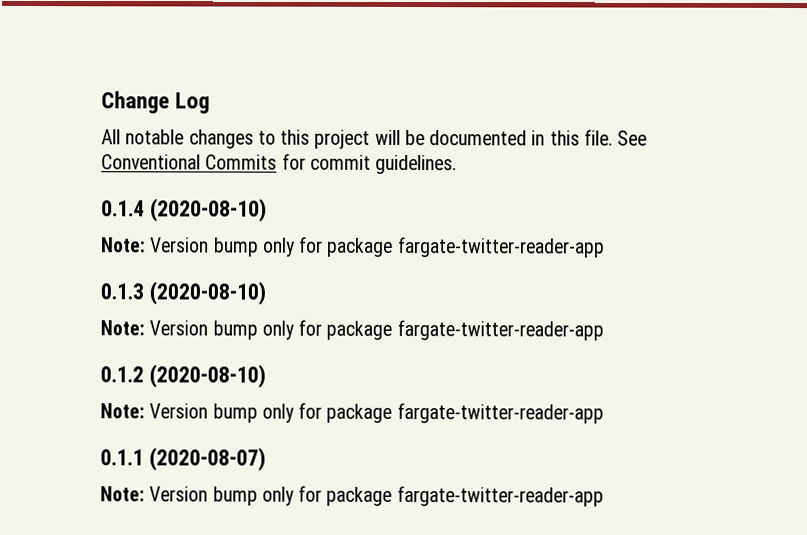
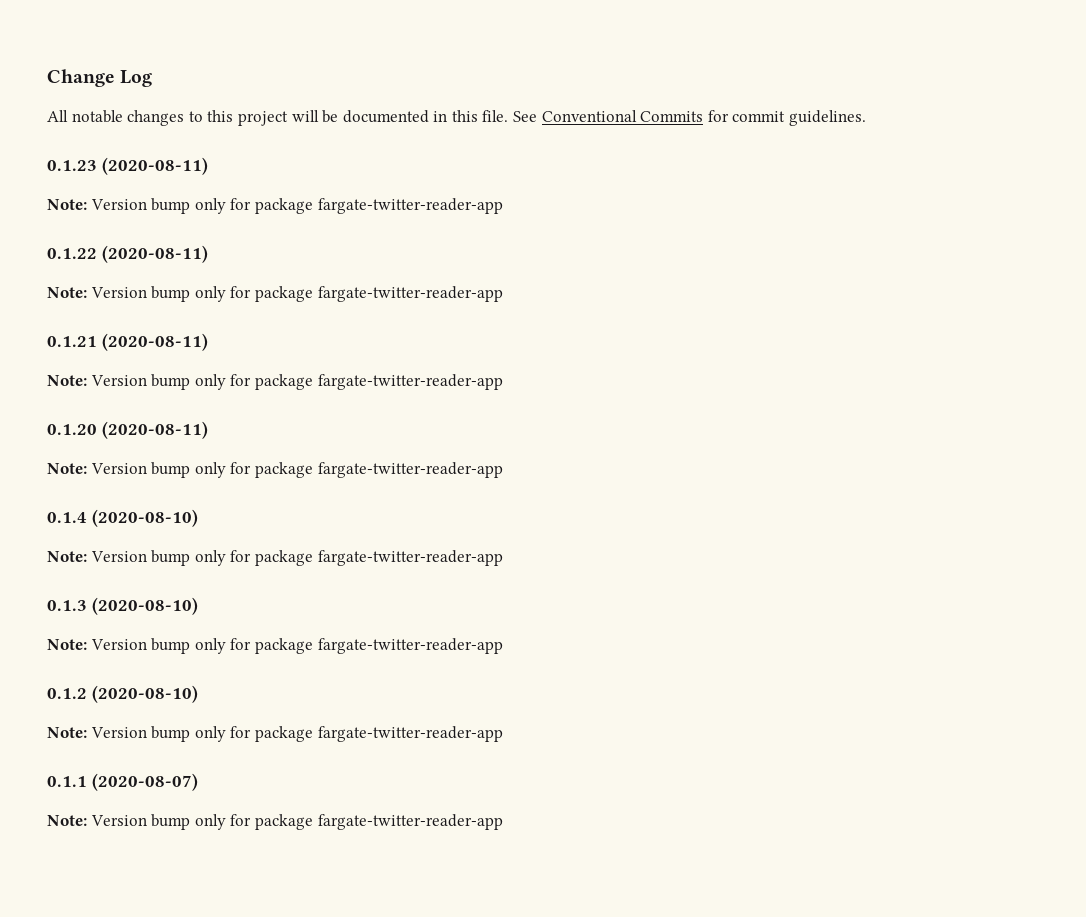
(458, 164) none -> [47,157,208,175] [47,198,503,214] [47,245,208,263] [47,286,503,302] [47,333,208,351] [47,374,503,390] [47,421,208,439] [47,462,503,478] // 0.1.23 (2020-08-11) // Note: Version bump only for package fargate-twitter-reader-app // 0.1.22 (2020-08-11) // Note: Version bump only for package fargate-twitter-reader-app // 0.1.21 (2020-08-11) // Note: Version bump only for package fargate-twitter-reader-app // 0.1.20 (2020-08-11) // Note: Version bump only for package fargate-twitter-reader-app

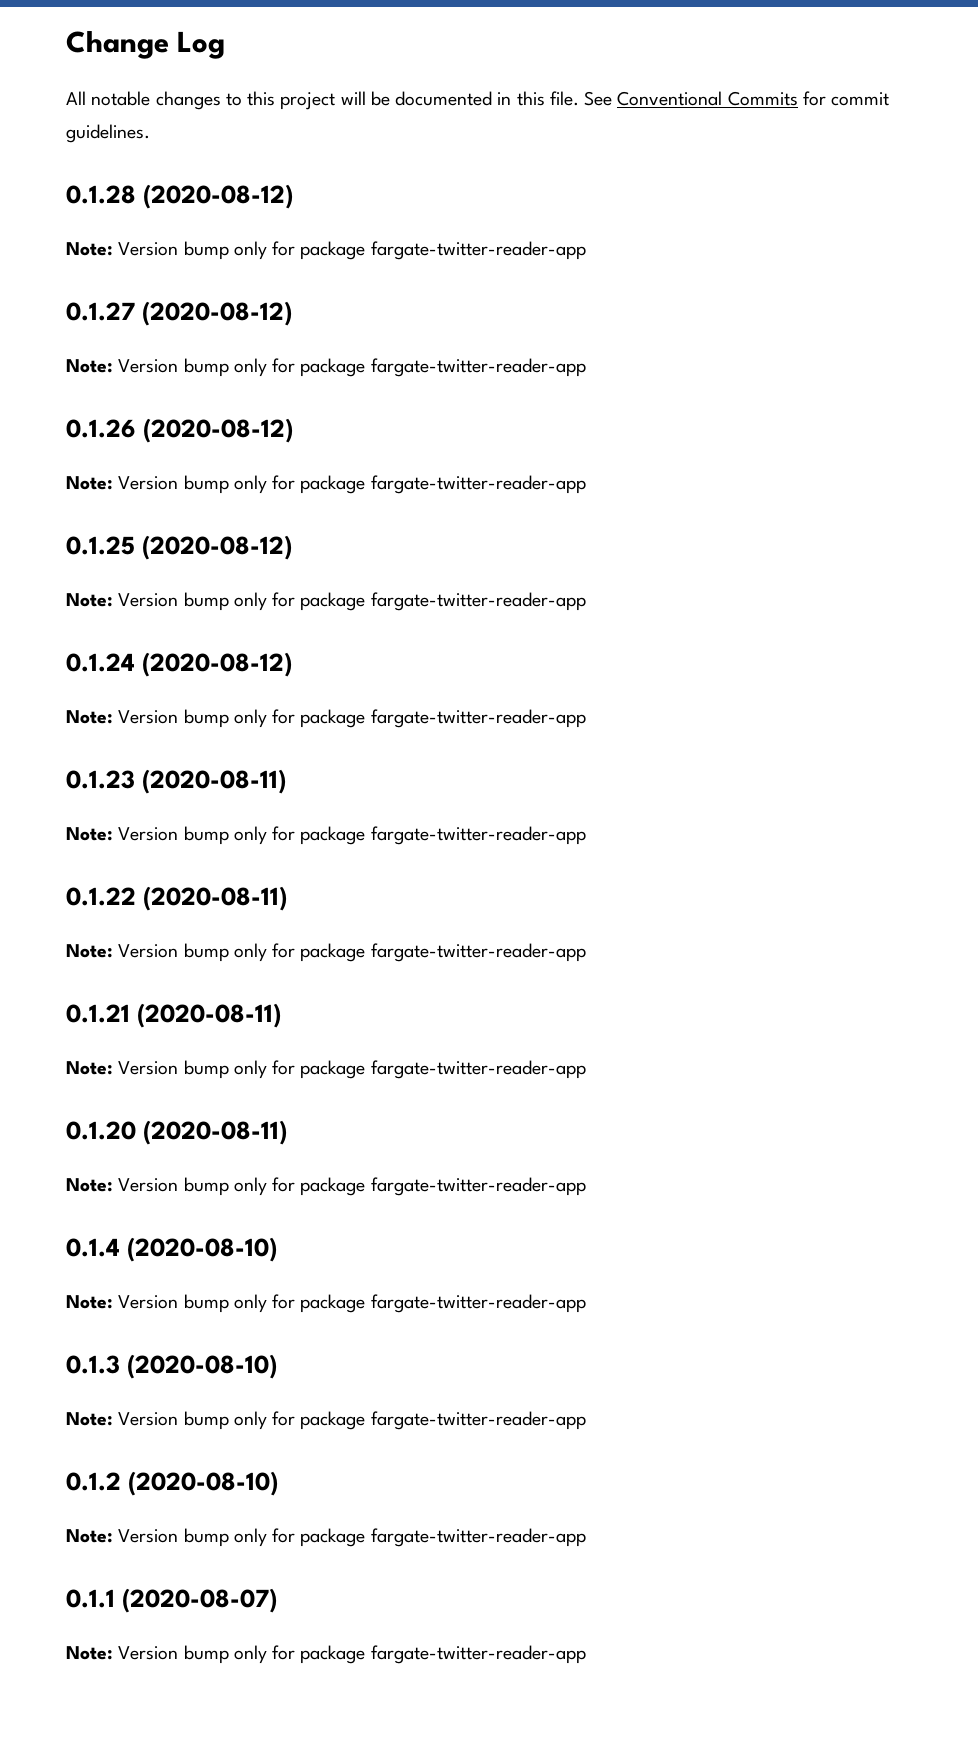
(867, 118) none -> [66,184,294,209] [66,241,586,260] [66,301,293,326] [66,358,586,377] [66,418,294,443] [66,475,586,494] [66,535,293,560] [66,592,586,611] [66,652,293,677] [66,709,586,728] // 0.1.28 (2020-08-12) // Note: Version bump only for package fargate-twitter-reader-app // 0.1.27 (2020-08-12) // Note: Version bump only for package fargate-twitter-reader-app // 0.1.26 (2020-08-12) // Note: Version bump only for package fargate-twitter-reader-app // 0.1.25 (2020-08-12) // Note: Version bump only for package fargate-twitter-reader-app // 0.1.24 (2020-08-12) // Note: Version bump only for package fargate-twitter-reader-app

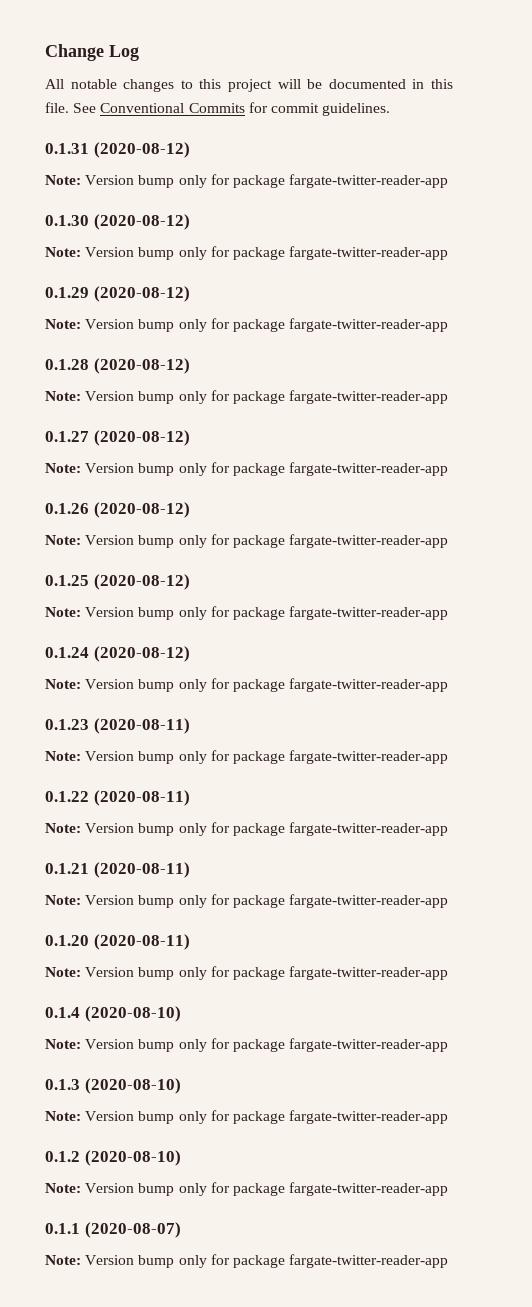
(150, 133) none -> [45,142,190,158] [45,174,449,188] [45,214,190,230] [45,246,449,260] [45,286,190,302] [45,318,449,332] // 0.1.31 (2020-08-12) // Note: Version bump only for package fargate-twitter-reader-app // 0.1.30 (2020-08-12) // Note: Version bump only for package fargate-twitter-reader-app // 0.1.29 (2020-08-12) // Note: Version bump only for package fargate-twitter-reader-app

